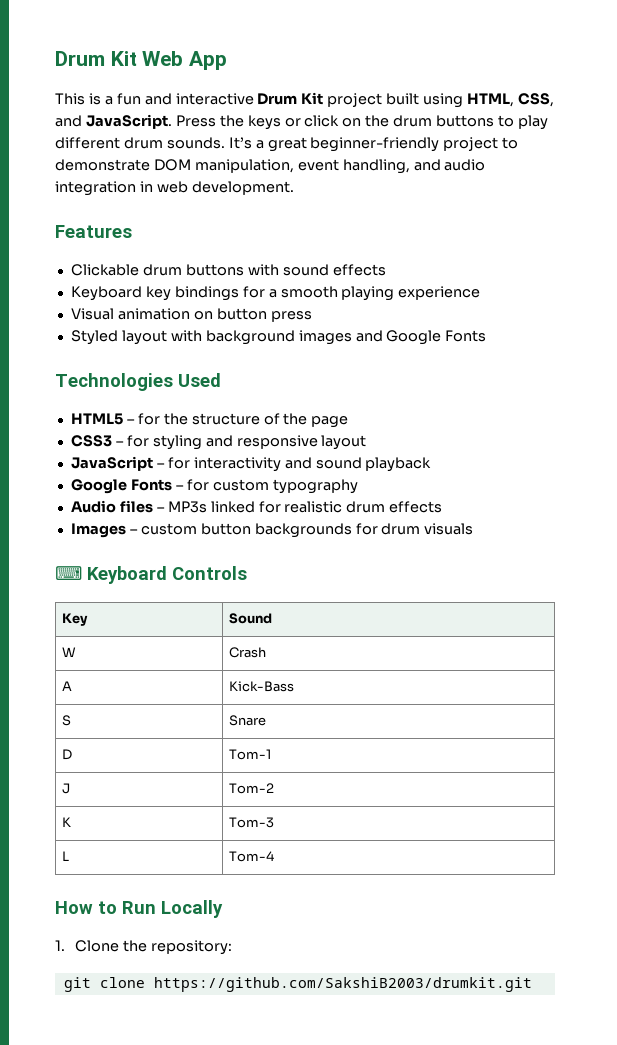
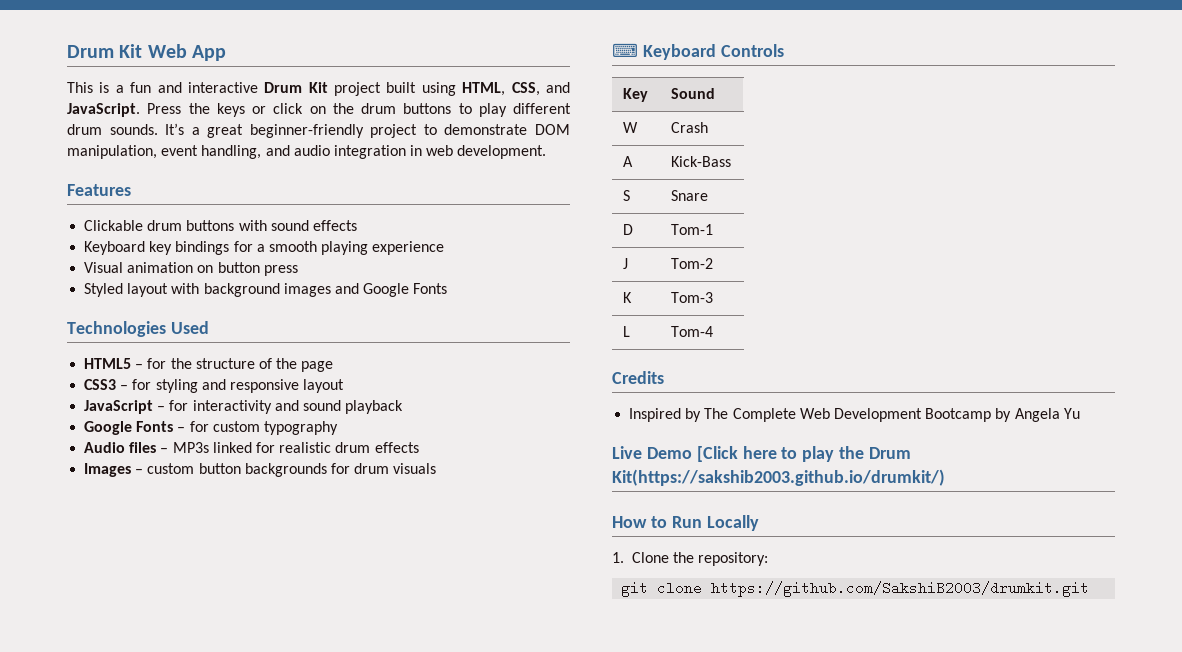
(275, 856) none -> [612,371,664,384] [629,408,1080,422] [612,446,912,462] [612,469,945,486] // Credits // Inspired by The Complete Web Development Bootcamp by Angela Yu // Live Demo [Click here to play the Drum Kit(https://sakshib2003.github.io/drumkit/)

